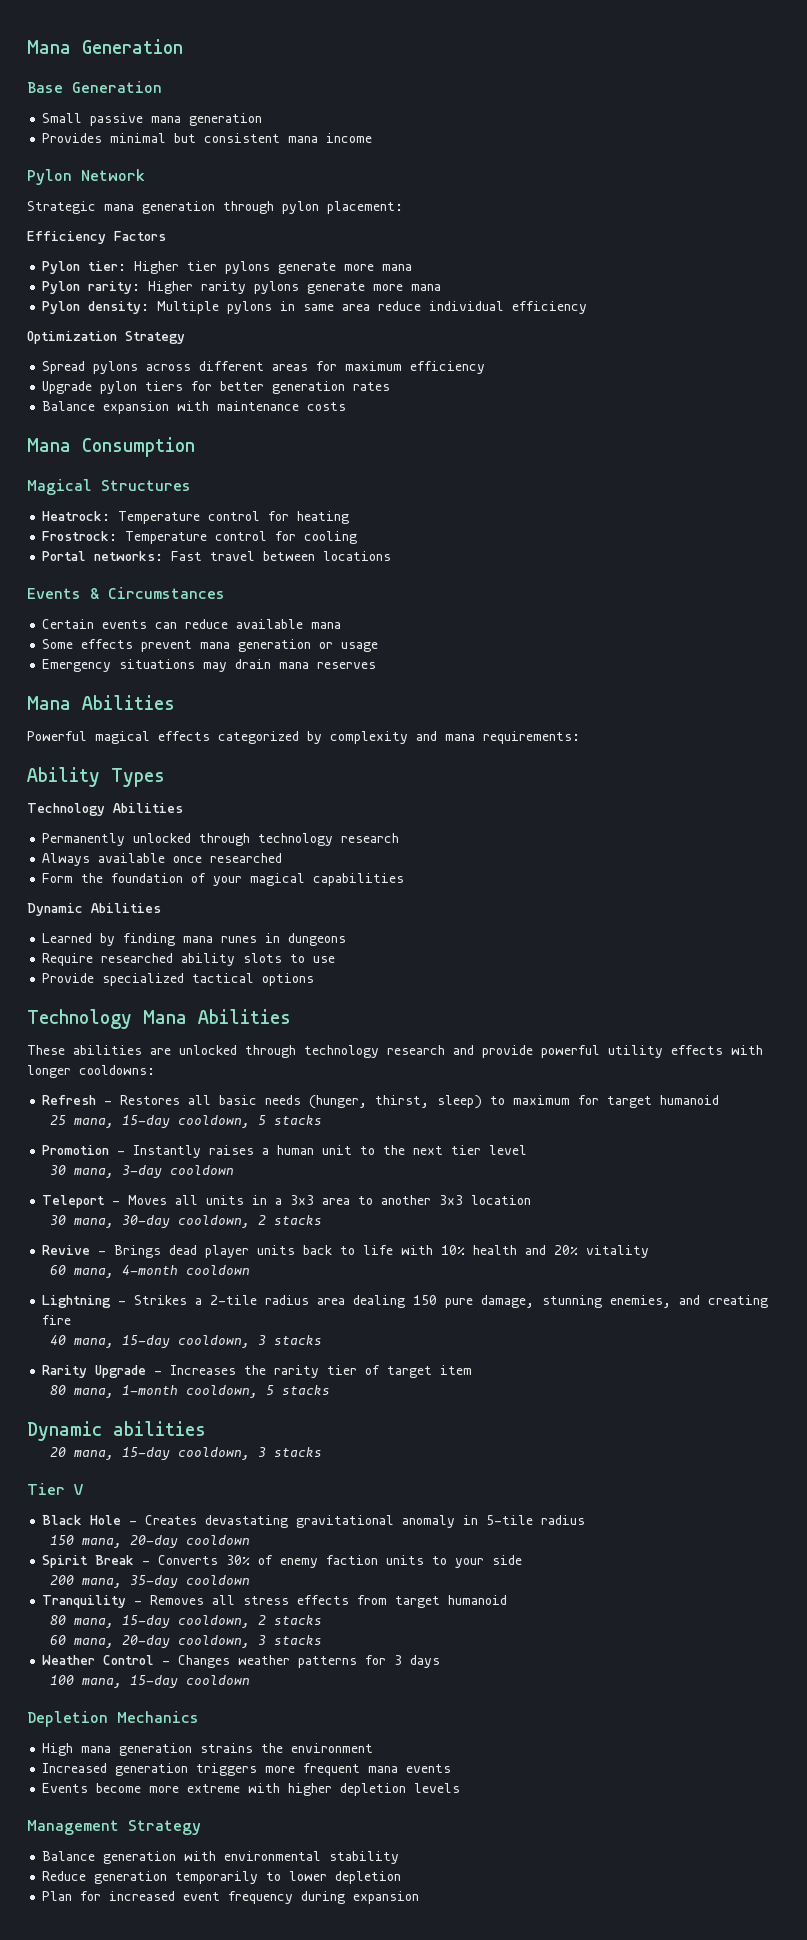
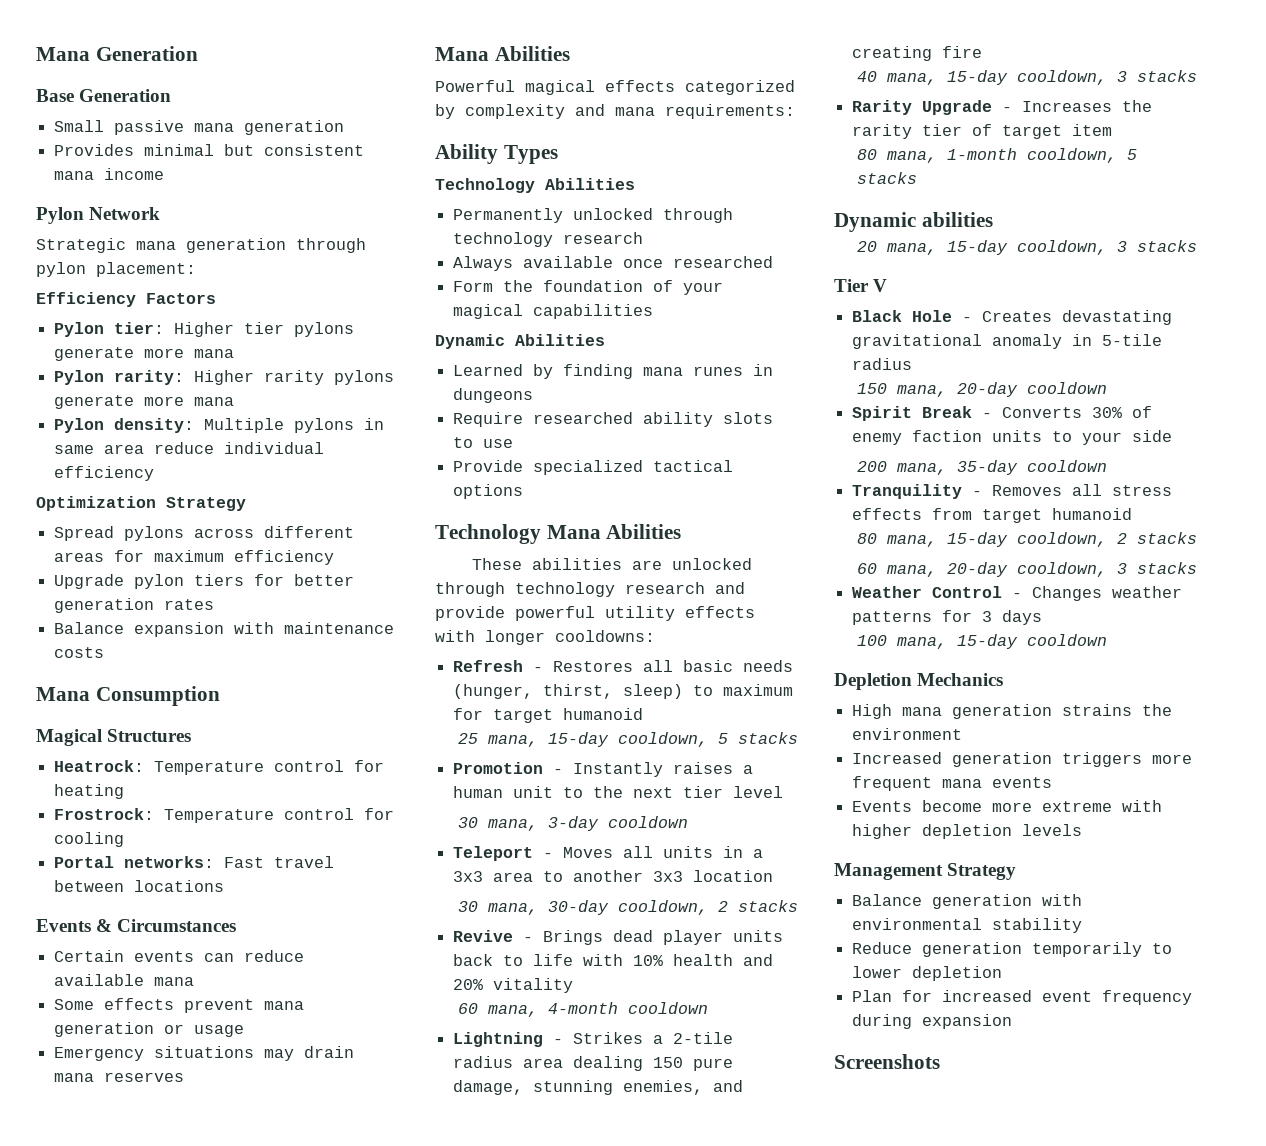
(420, 1897) none -> [834,1054,940,1069] // Screenshots

